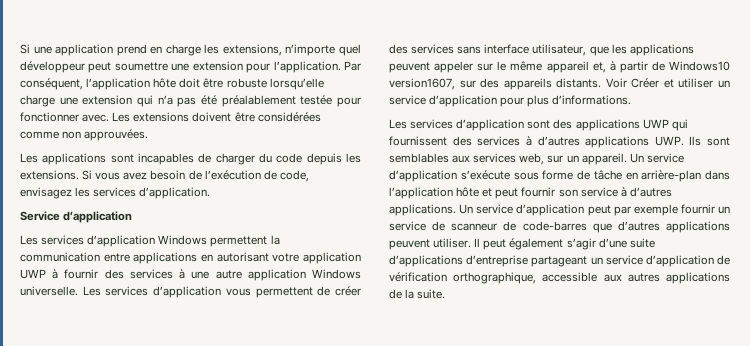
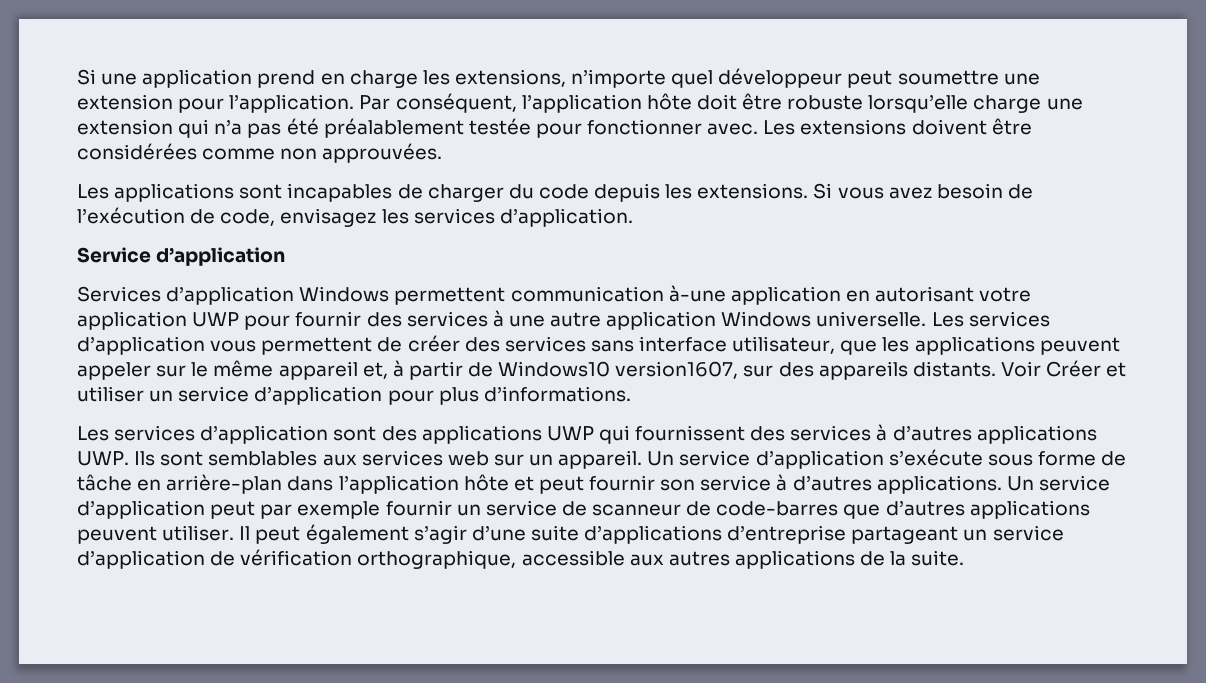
[20,235,85,245] Les services -> [77,286,161,302] Services
[270,235,280,245] [20,252,198,264] la communication entre applications -> [510,285,841,305] communication à-une application
[52,269,59,279] à -> [244,315,291,330] pour
[519,153,545,165] web, -> [447,451,489,466] web

